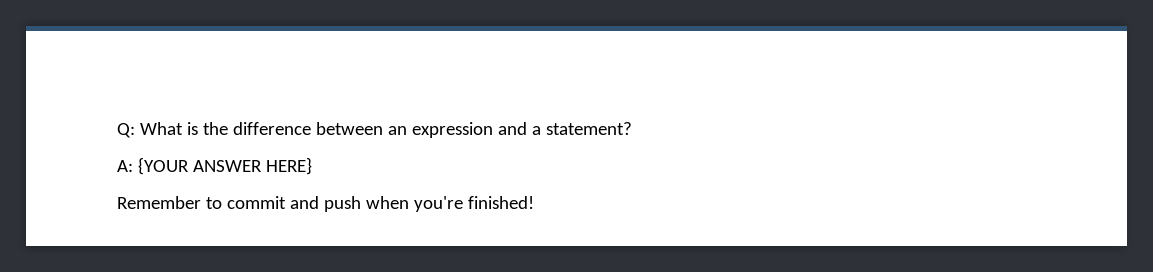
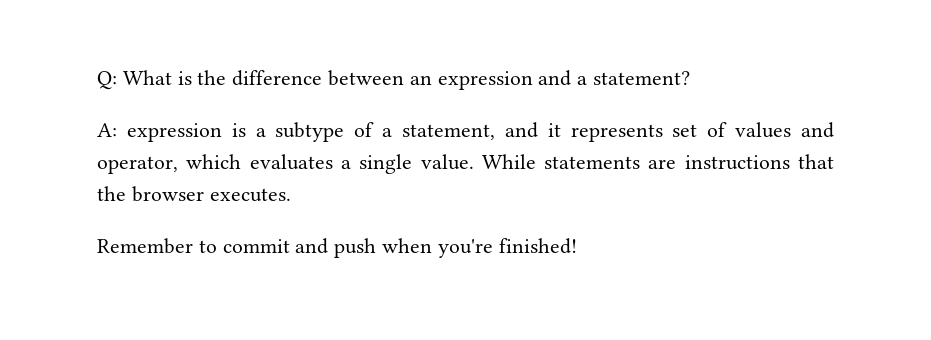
[137,157,312,175] {YOUR ANSWER HERE} -> [126,122,834,142] [97,154,834,174] [97,186,291,202] expression is a subtype of a statement, and it represents set of values and operator, which evaluates a single value. While statements are instructions that the browser executes.

